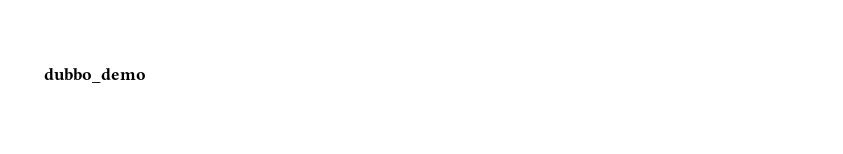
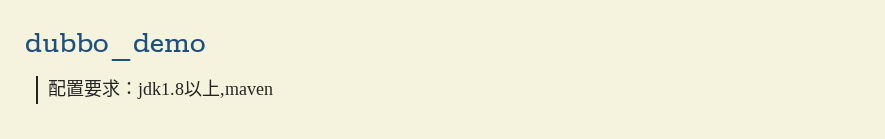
(146, 75) none -> [48,79,274,99] // 配置要求：jdk1.8以上,maven

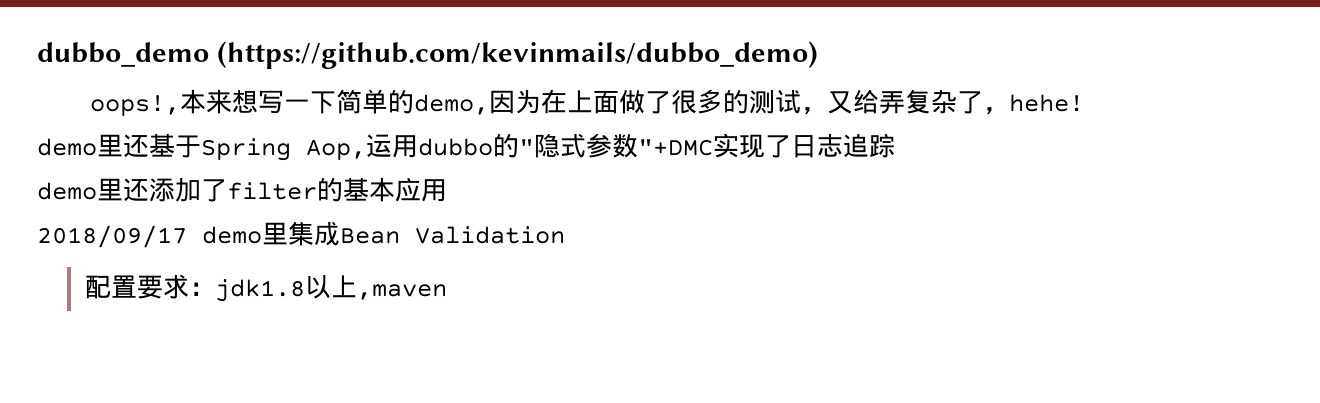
(206, 47) none -> [216,41,818,69] [90,89,1085,116] [37,133,895,161] [37,177,447,202] [37,221,565,248] (https://github.com/kevinmails/dubbo_demo) // oops!,本来想写一下简单的demo,因为在上面做了很多的测试，又给弄复杂了，hehe! // demo里还基于Spring Aop,运用dubbo的"隐式参数"+DMC实现了日志追踪 // demo里还添加了filter的基本应用 // 2018/09/17 demo里集成Bean Validation

